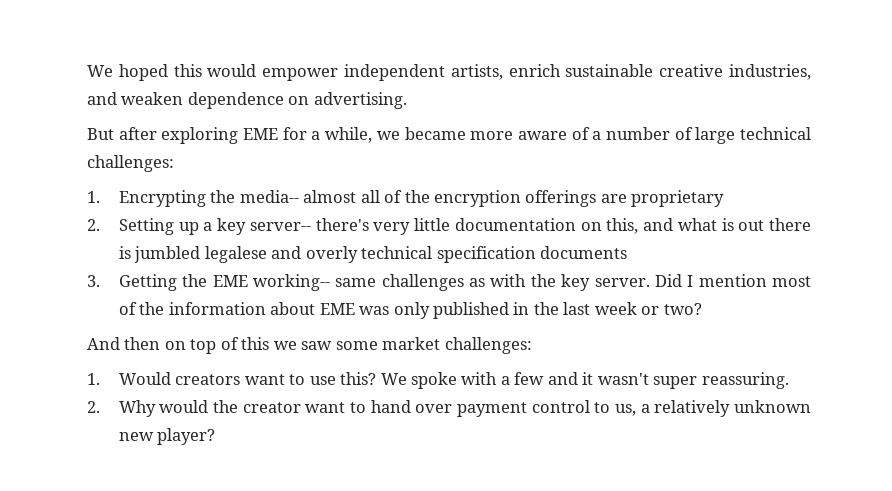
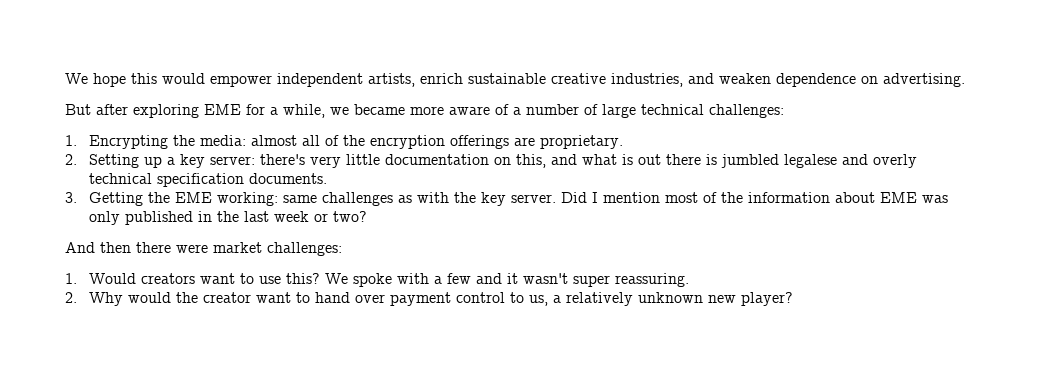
[87,64,168,81] We hoped -> [65,73,126,87] We hope
[239,190,299,203] media-- -> [199,135,246,146] media:
[631,190,725,207] proprietary -> [539,135,623,149] proprietary.
[249,222,311,231] server-- -> [209,156,255,165] server:
[539,246,627,259] documents -> [248,173,327,184] documents.
[252,274,330,291] working-- -> [216,192,278,206] working:
[164,337,378,354] on top of this we saw some -> [136,242,208,253] there were

